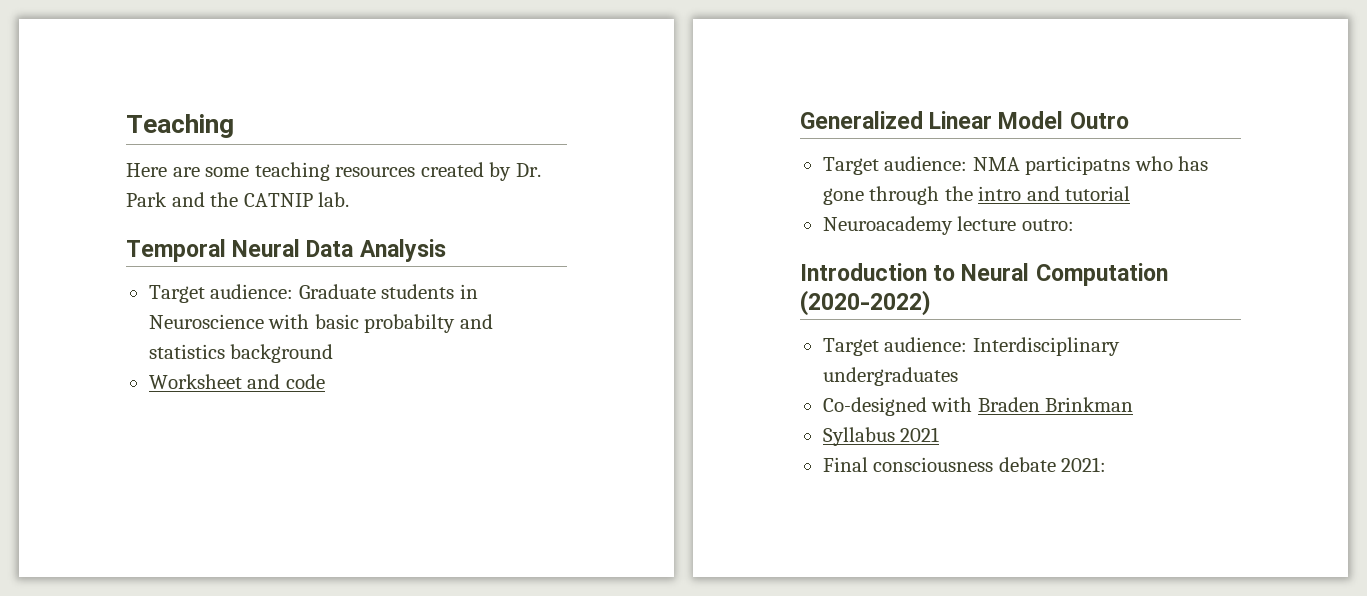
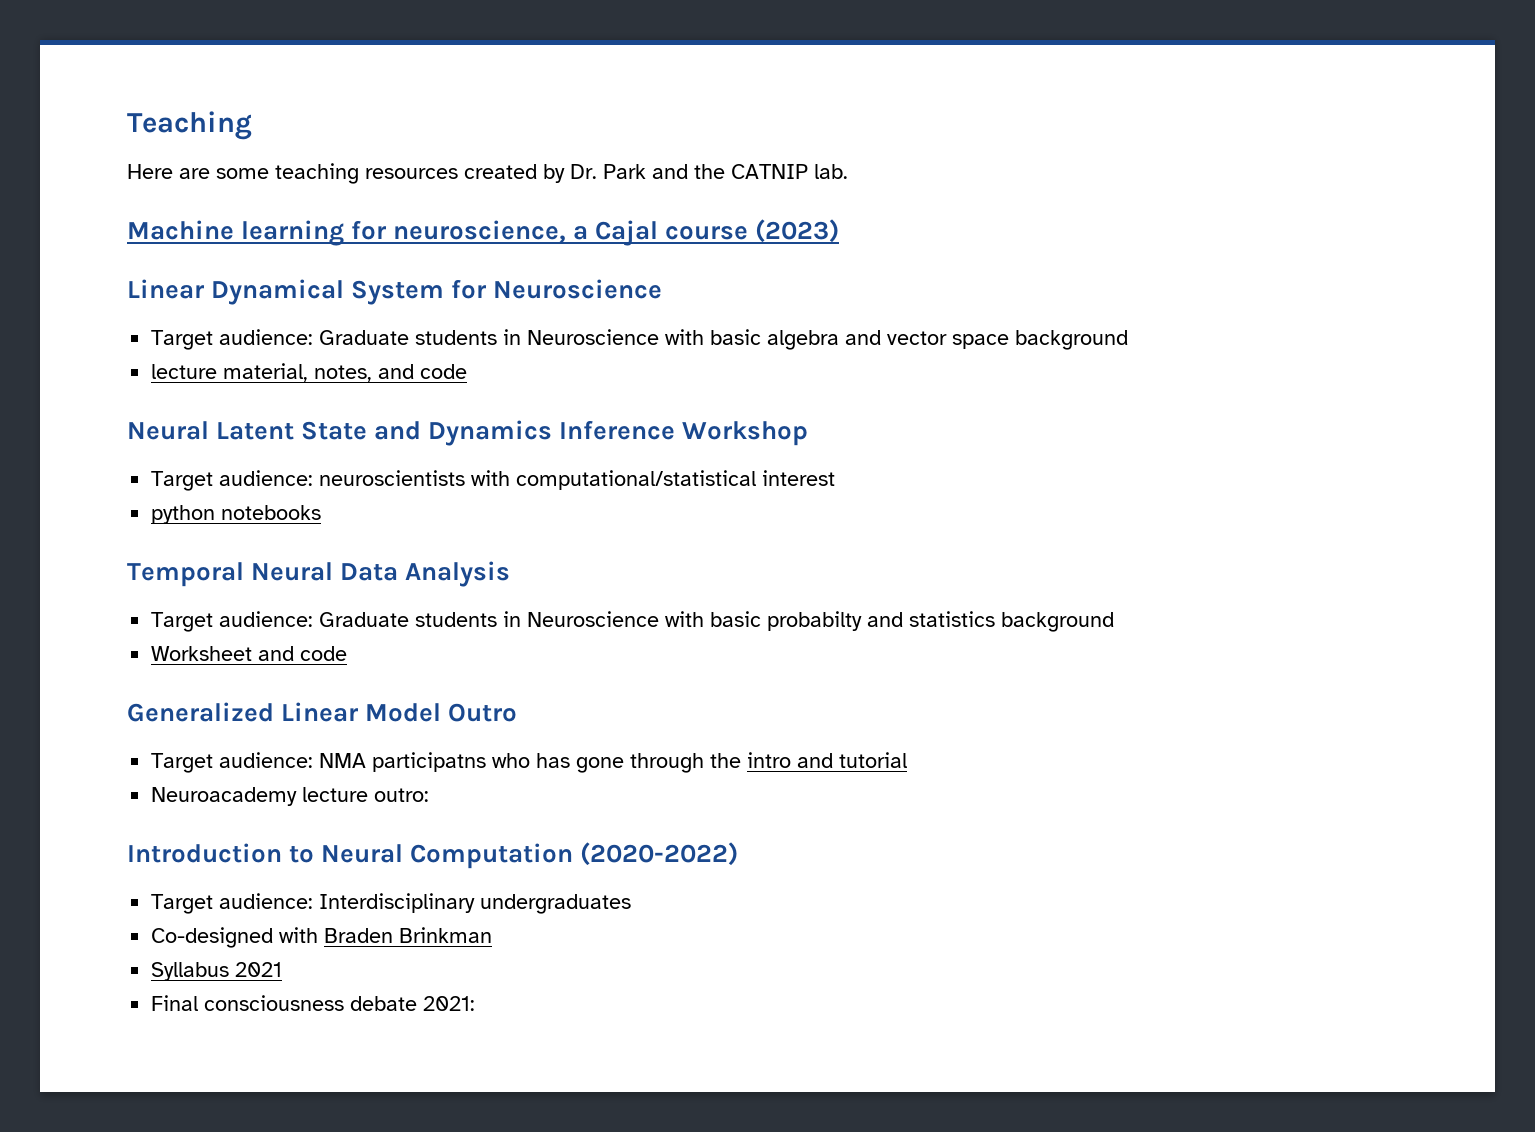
(350, 199) none -> [127,219,840,246] [127,279,663,305] [151,329,1129,350] [151,363,468,382] [127,420,809,446] [151,470,836,491] [151,505,322,524] // Machine learning for neuroscience, a Cajal course (2023) // Linear Dynamical System for Neuroscience // Target audience: Graduate students in Neuroscience with basic algebra and vector space background // lecture material, notes, and code // Neural Latent State and Dynamics Inference Workshop // Target audience: neuroscientists with computational/statistical interest // python notebooks

